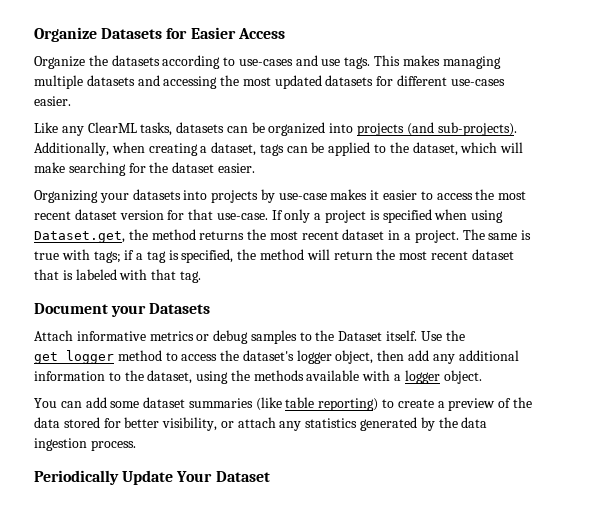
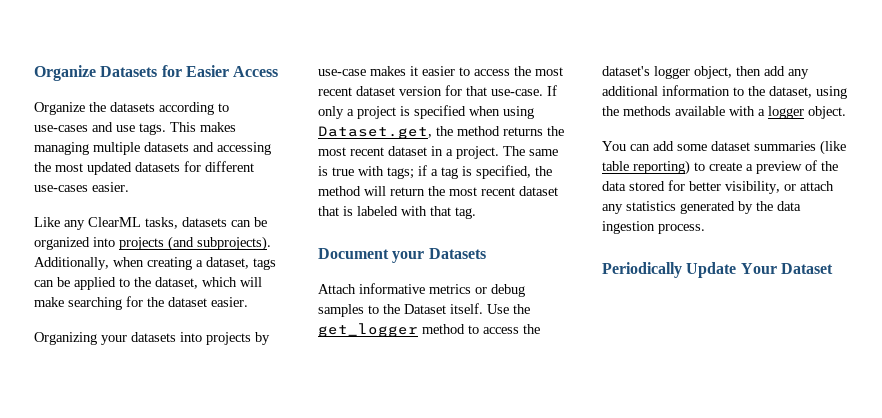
[437,122,517,136] sub-projects). -> [197,236,271,251] subprojects).

